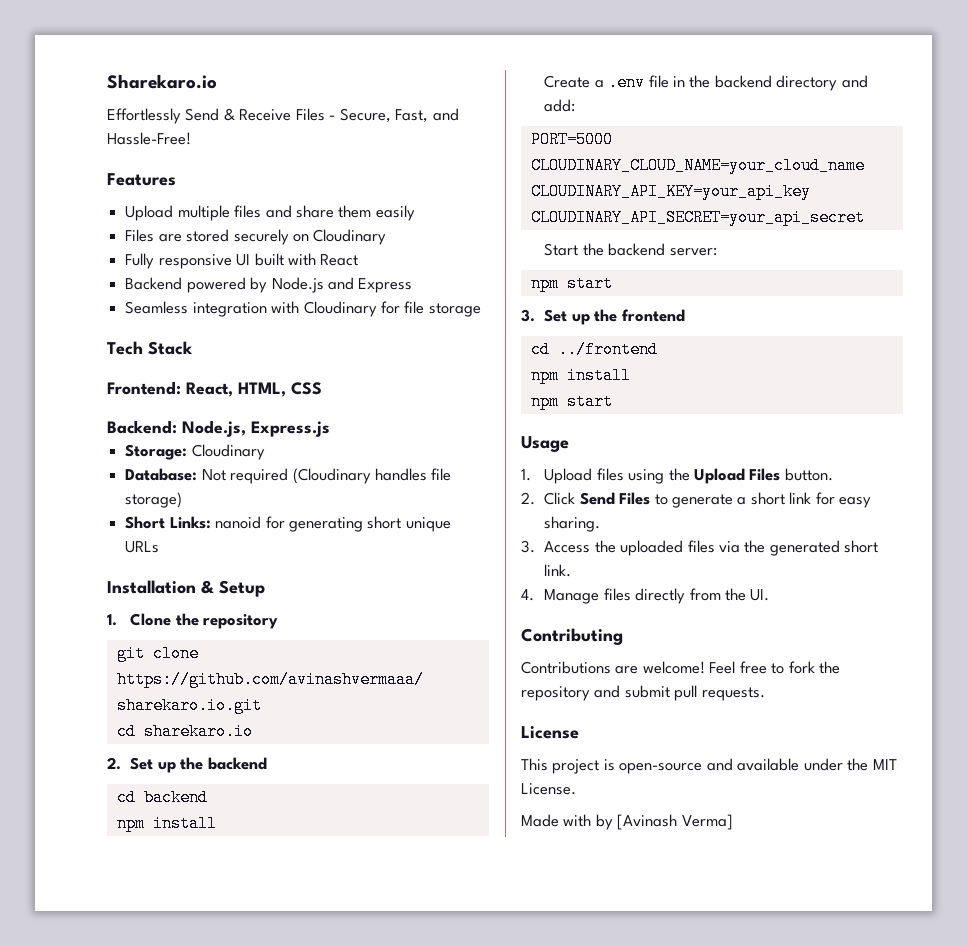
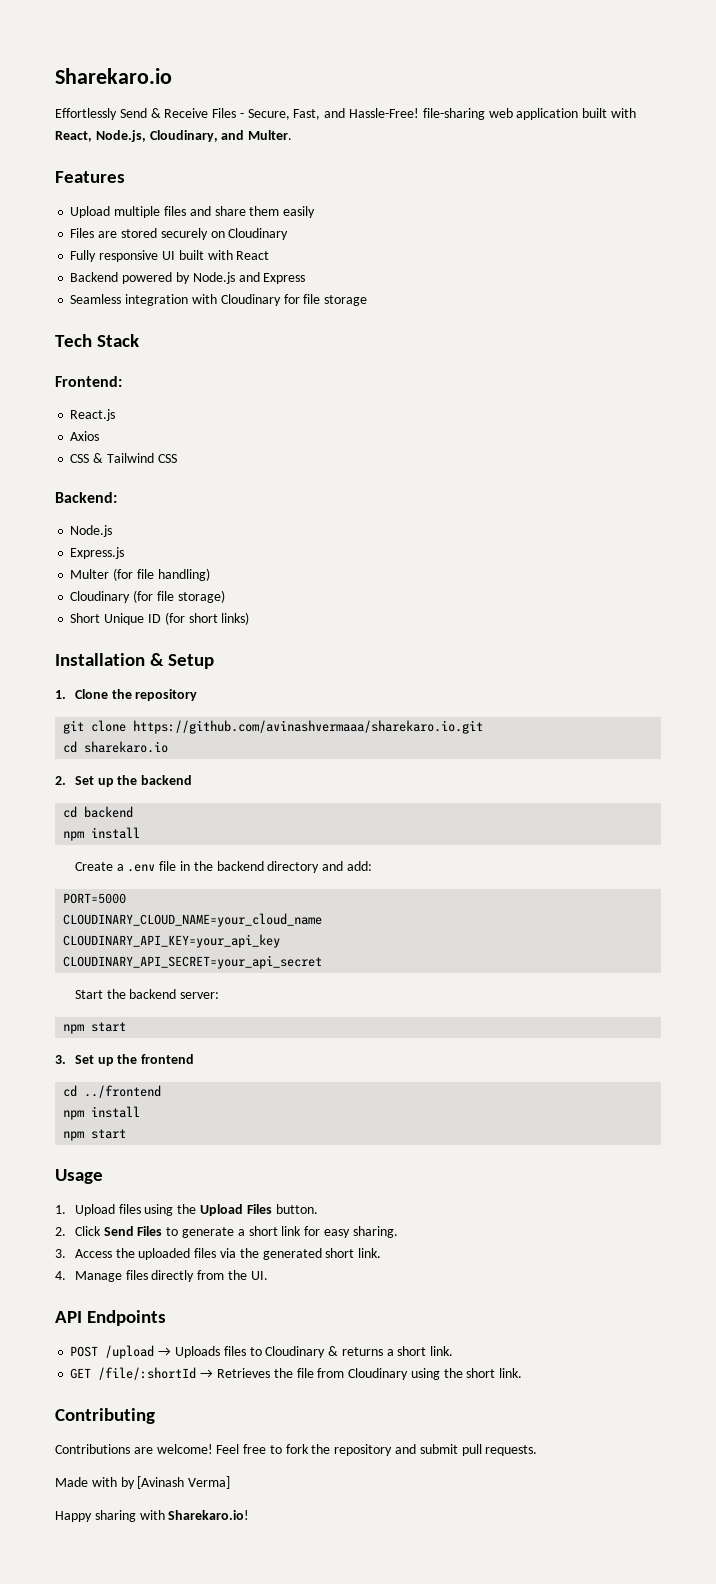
(191, 138) none -> [422,108,636,120] [55,130,293,142] file-sharing web application built with React, Node.js, Cloudinary, and Multer.
[186,382,286,397] React, HTML, -> [70,409,116,421] [70,431,100,441] [70,453,154,463] // React.js // Axios // CSS & Tailwind
[182,420,246,437] Node.js, -> [70,525,113,537] // Node.js //
[125,444,265,460] [125,468,452,484] [125,492,183,508] [125,516,451,532] [125,541,160,553] Storage: Cloudinary // Database: Not required (Cloudinary handles file storage) // Short Links: nanoid for generating short unique URLs -> [70,568,210,581] [70,590,225,603] [70,612,250,625] Multer (for file handling) // Cloudinary (for file storage) // Short Unique ID (for short links)
(770, 595) none -> [55,1310,167,1326] [70,1345,454,1359] [70,1367,523,1380] // API Endpoints // POST /upload → Uploads files to Cloudinary & returns a short link. // GET /file/:shortId → Retrieves the file from Cloudinary using the short link.
[521,726,579,739] [521,758,897,774] [521,783,576,795] // License // This project is open-source and available under the MIT License. -> (538, 1450) none
(733, 822) none -> [55,1510,250,1522] // Happy sharing with Sharekaro.io!

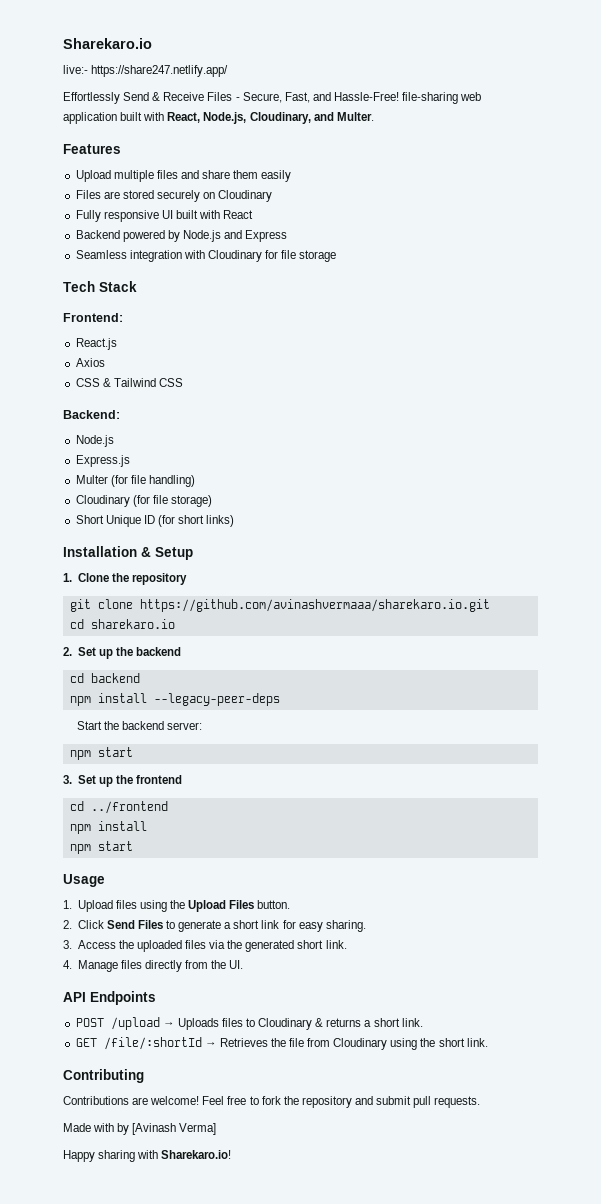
(172, 76) none -> [63,65,229,77] // live:- https://share247.netlify.app/
[74,861,372,873] [63,893,127,904] [63,913,323,927] [63,934,281,948] [63,955,323,969] // Create a .env file in the backend directory and add: // PORT=5000 // CLOUDINARY_CLOUD_NAME=your_cloud_name // CLOUDINARY_API_KEY=your_api_key // CLOUDINARY_API_SECRET=your_api_secret -> [153,693,280,706] --legacy-peer-deps

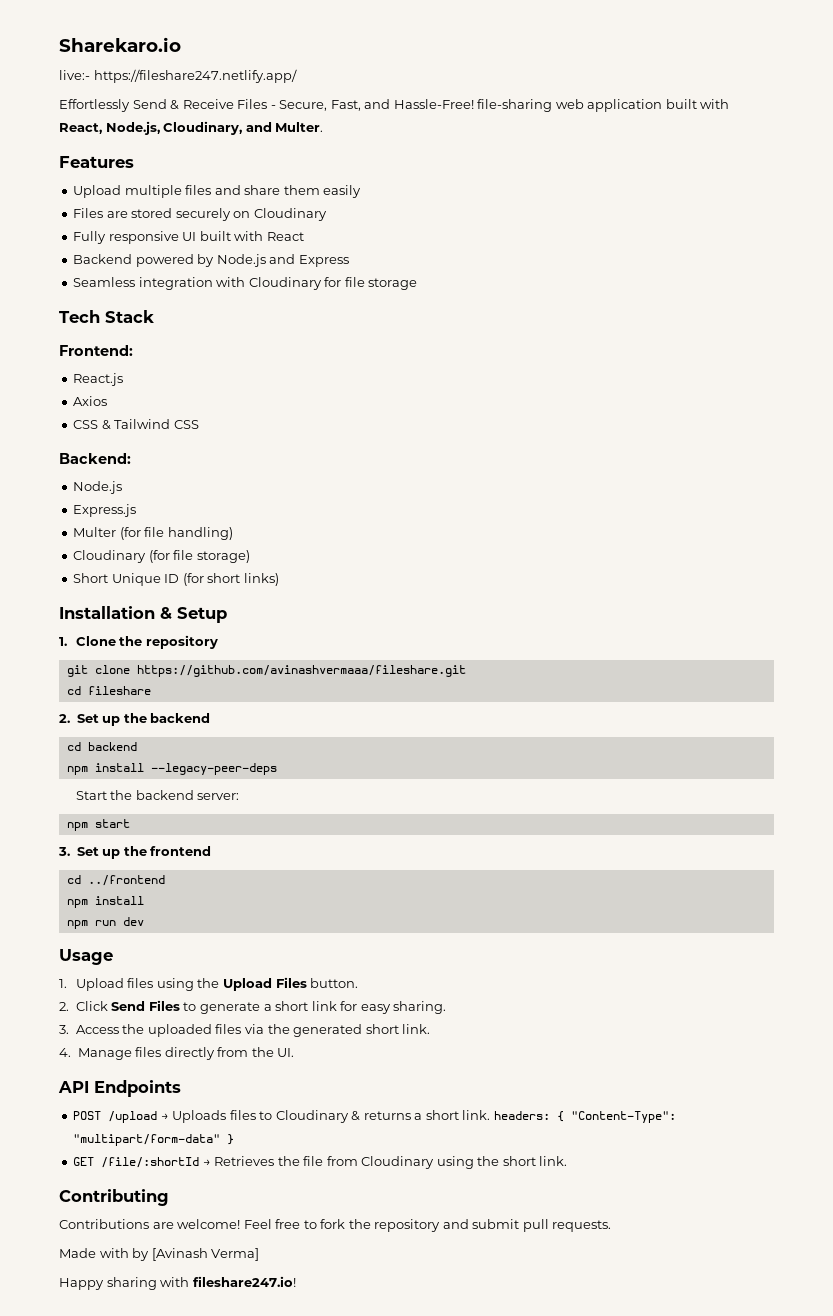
[91,65,229,77] https://share247.netlify.app/ -> [93,69,297,83] https://fileshare247.netlify.app/
[139,599,490,612] [69,619,175,629] https://github.com/avinashvermaaa/sharekaro.io.git // cd sharekaro.io -> [136,665,466,677] [66,686,151,695] https://github.com/avinashvermaaa/fileshare.git // cd fileshare
[97,841,133,851] start -> [94,917,144,926] run dev
(423, 1022) none -> [493,1111,676,1123] [73,1134,235,1146] headers: { "Content-Type": "multipart/form-data" }
[161,1150,232,1159] Sharekaro.io! -> [192,1276,296,1287] fileshare247.io!

